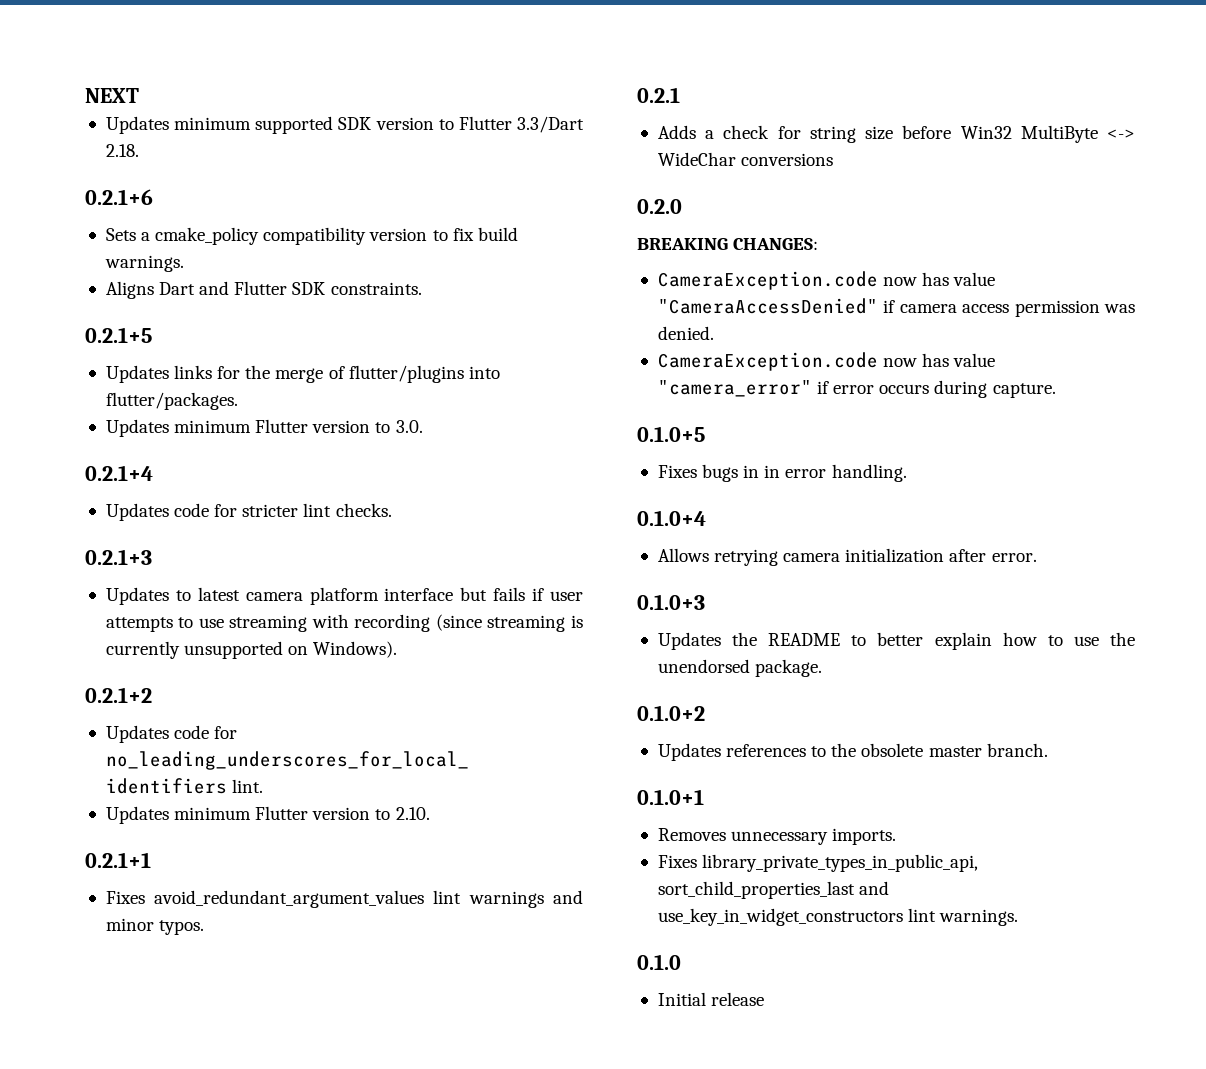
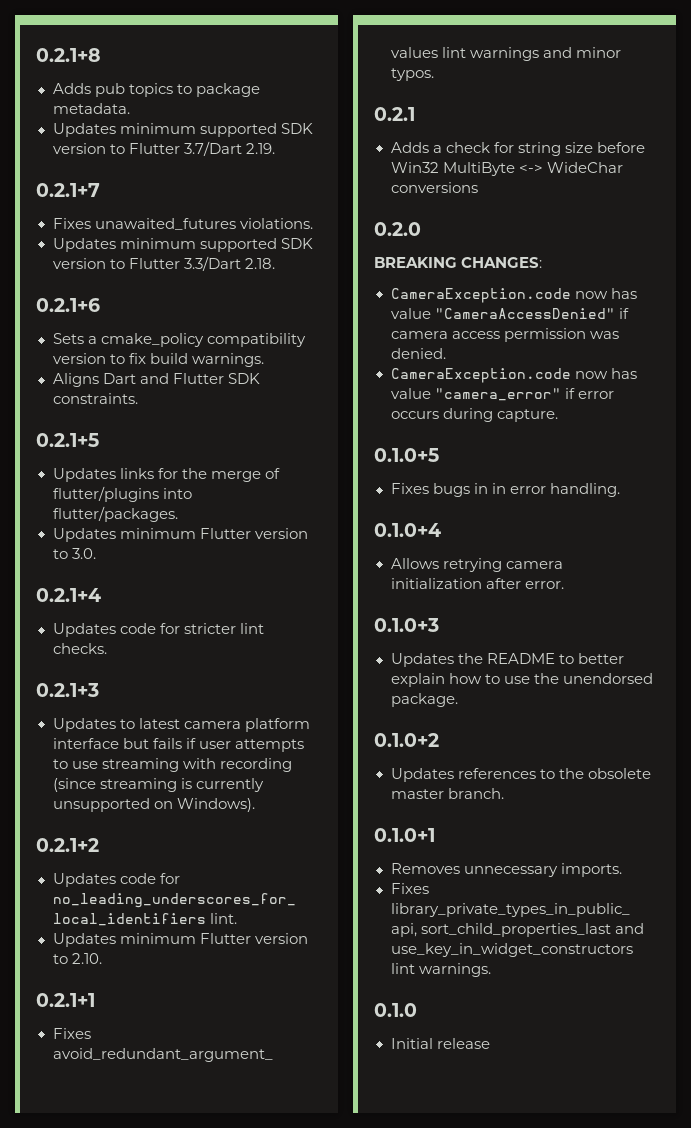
[85,88,139,103] NEXT -> [36,48,101,62] [52,83,260,97] [52,103,130,114] [52,123,313,137] [52,141,275,156] [36,183,100,197] [52,218,313,230] 0.2.1+8 // Adds pub topics to package metadata. // Updates minimum supported SDK version to Flutter 3.7/Dart 2.19. // 0.2.1+7 // Fixes unawaited_futures violations.

